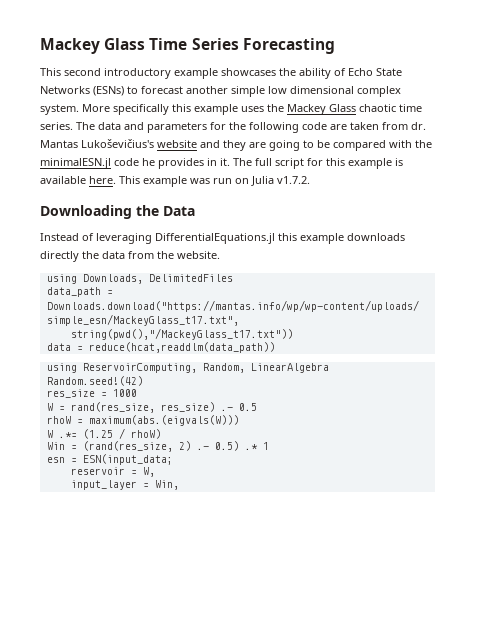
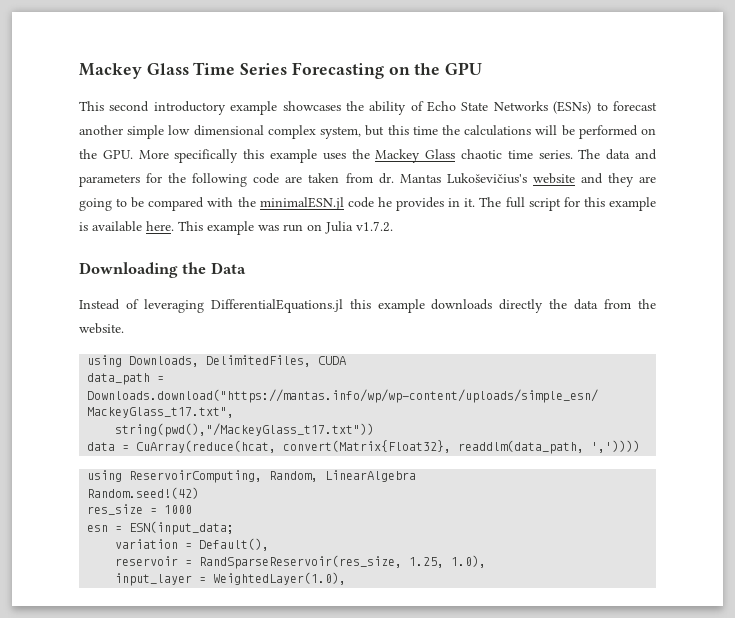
(335, 46) none -> [388,62,483,75] on the GPU
[40,104,79,115] system. -> [320,125,656,139] [79,149,133,159] system, but this time the calculations will be performed on the GPU.
[148,274,233,282] DelimitedFiles -> [206,355,347,367] DelimitedFiles, CUDA
[88,342,275,353] reduce(hcat,readdlm(data_path)) -> [136,440,641,454] CuArray(reduce(hcat, convert(Matrix{Float32}, readdlm(data_path, ','))))
[46,402,257,413] [46,415,239,426] [46,428,161,439] [46,441,269,452] // W = rand(res_size, res_size) .- 0.5 // rhoW = maximum(abs.(eigvals(W))) // W .*= (1.25 / rhoW) // Win = (rand(res_size, 2) .- 0.5) .* 1 -> (193, 509) none
(173, 459) none -> [115,538,270,551] // variation = Default(),
[142,467,155,477] W, -> [199,555,487,569] RandSparseReservoir(res_size, 1.25, 1.0),
[154,480,179,490] Win, -> [213,572,347,585] WeightedLayer(1.0),

